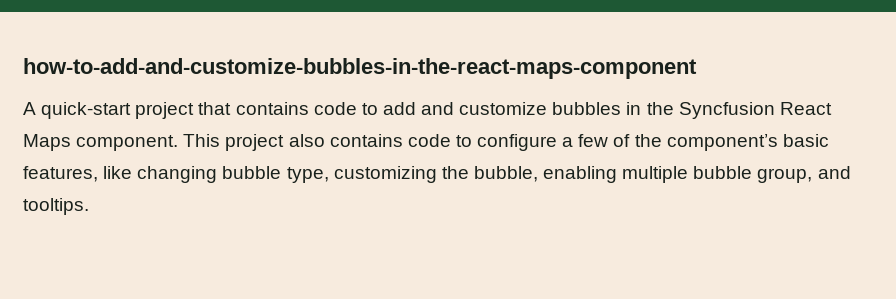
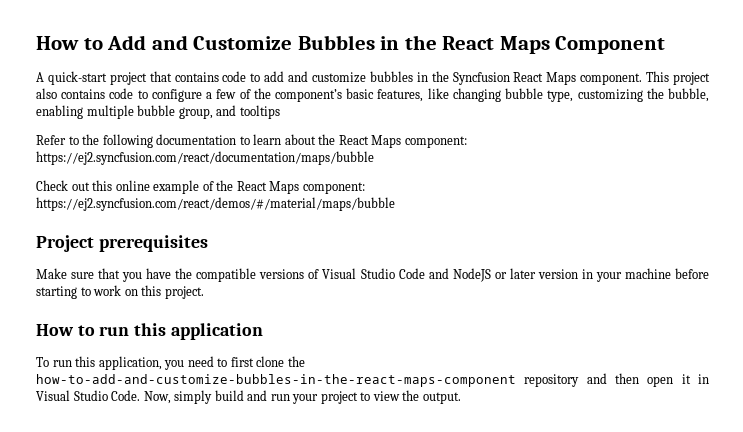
[23,58,697,79] how-to-add-and-customize-bubbles-in-the-react-maps-component -> [36,35,666,54] How to Add and Customize Bubbles in the React Maps Component
[23,198,89,215] tooltips. -> [239,105,280,119] [36,134,467,148] [36,151,374,165] [36,180,365,194] [36,197,395,211] [36,235,208,252] [36,268,709,282] [36,285,204,299] [36,323,263,340] [36,356,305,370] [36,373,710,387] [36,390,461,404] tooltips // Refer to the following documentation to learn about the React Maps component: https://ej2.syncfusion.com/react/documentation/maps/bubble // Check out this online example of the React Maps component: https://ej2.syncfusion.com/react/demos/#/material/maps/bubble // Project prerequisites // Make sure that you have the compatible versions of Visual Studio Code and NodeJS or later version in your machine before starting to work on this project. // How to run this application // To run this application, you need to first clone the how-to-add-and-customize-bubbles-in-the-react-maps-component repository and then open it in Visual Studio Code. Now, simply build and run your project to view the output.

